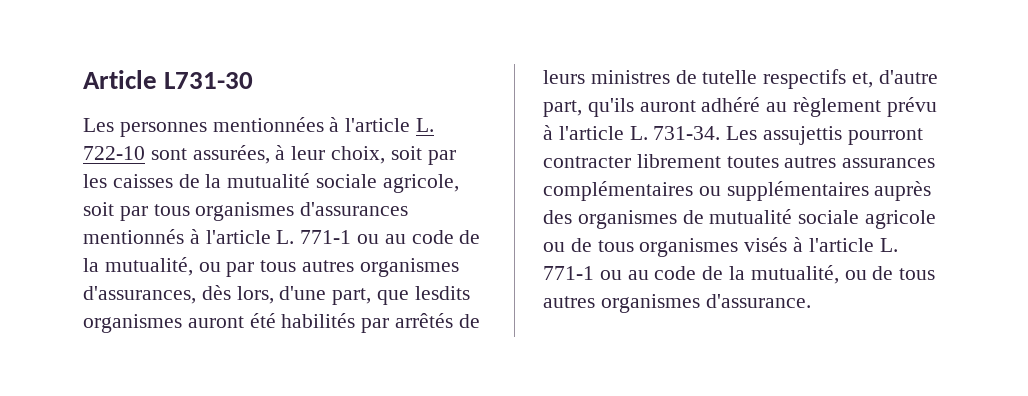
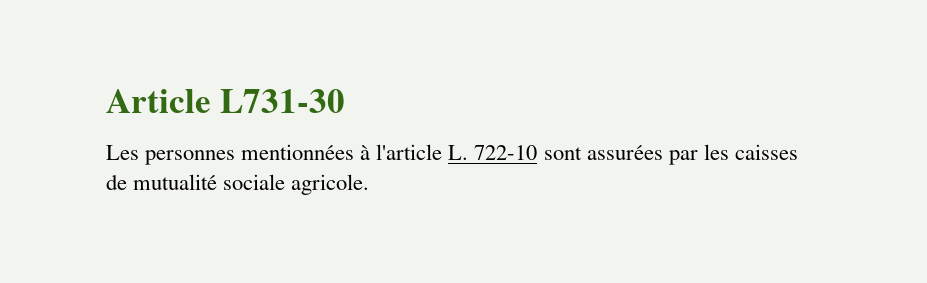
[192,145,422,164] assurées, à leur choix, soit -> [586,145,663,160] assurées
[205,173,459,193] [83,202,409,221] [83,229,481,244] [83,257,459,277] [83,285,470,305] [83,313,480,333] [543,69,938,89] [543,97,937,117] [543,125,923,145] [543,154,936,168] [543,181,932,201] [543,209,937,229] [543,237,898,257] [543,265,936,284] [543,294,811,313] la mutualité sociale agricole, soit par tous organismes d'assurances mentionnés à l'article L. 771-1 ou au code de la mutualité, ou par tous autres organismes d'assurances, dès lors, d'une part, que lesdits organismes auront été habilités par arrêtés de leurs ministres de tutelle respectifs et, d'autre part, qu'ils auront adhéré au règlement prévu à l'article L. 731-34. Les assujettis pourront contracter librement toutes autres assurances complémentaires ou supplémentaires auprès des organismes de mutualité sociale agricole ou de tous organismes visés à l'article L. 771-1 ou au code de la mutualité, ou de tous autres organismes d'assurance. -> [133,174,370,195] mutualité sociale agricole.

